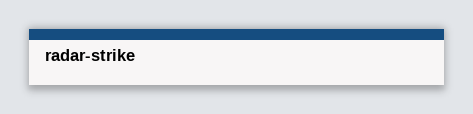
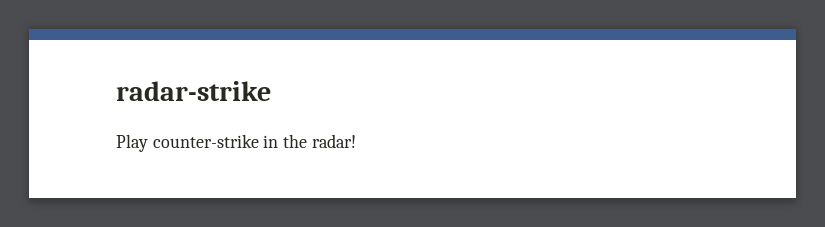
(135, 55) none -> [116,134,356,152] // Play counter-strike in the radar!

